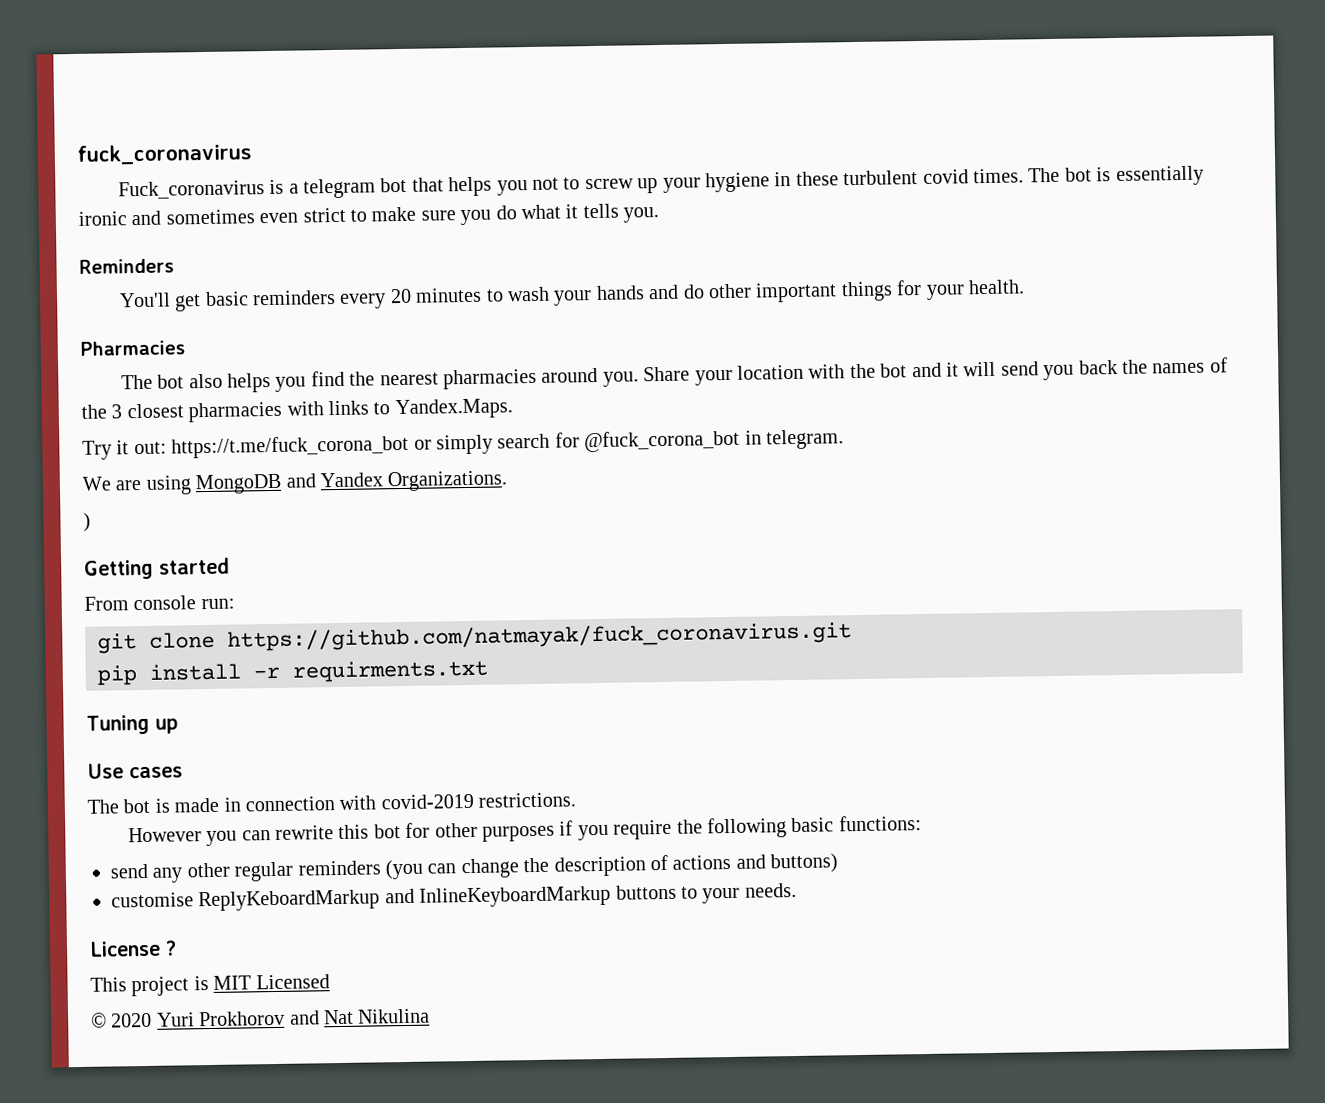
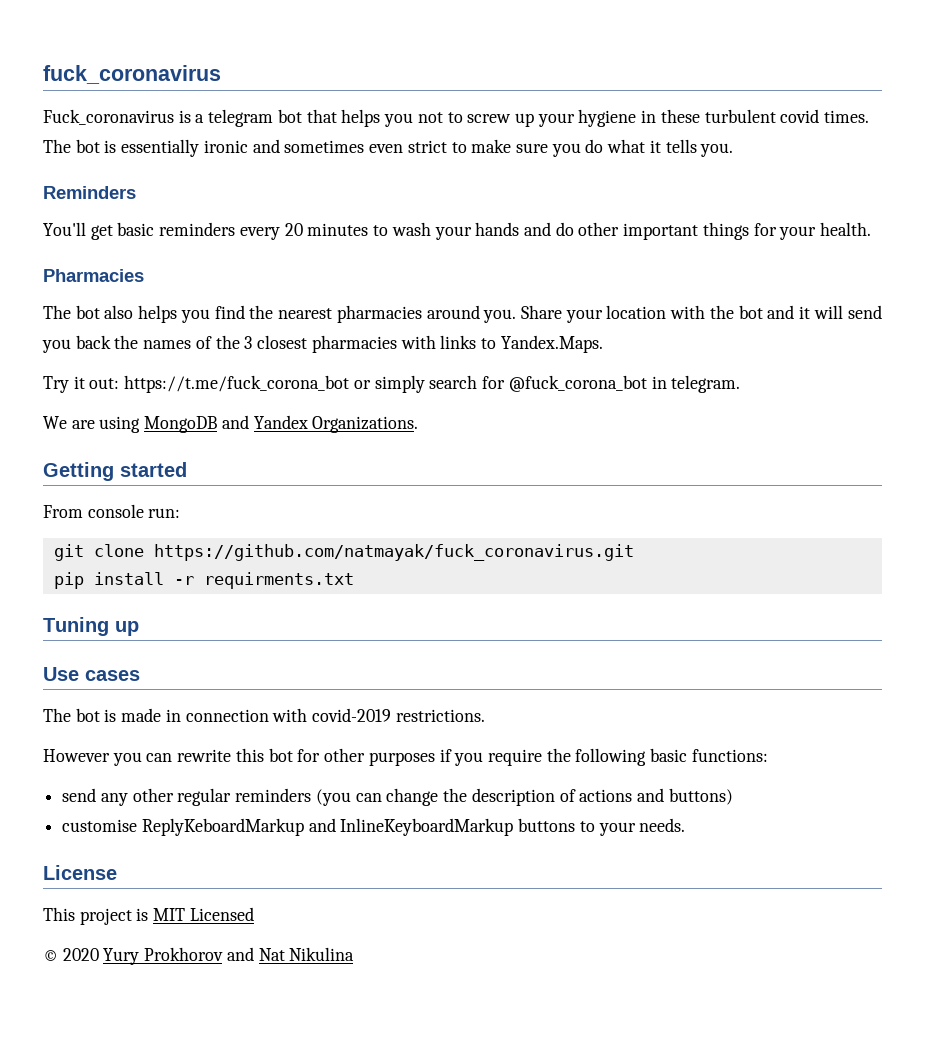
[83,512,91,532] // ) -> (419, 424) none
[165,940,177,956] ? -> (117, 872) none
[156,1012,195,1027] Yuri -> [103,948,140,965] Yury

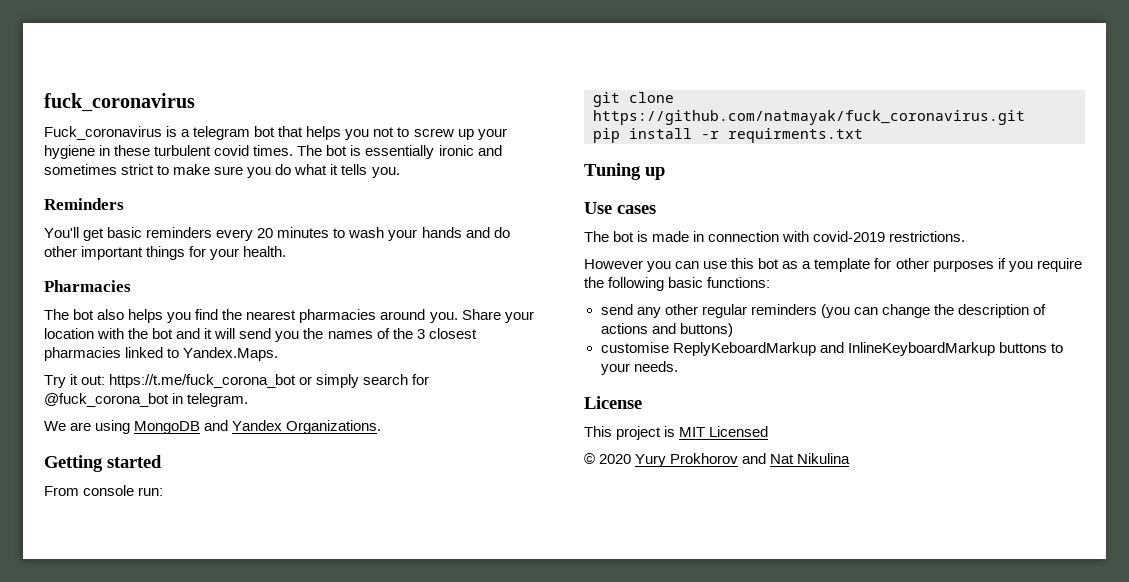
[369,144,404,153] even -> (117, 169) none
[75,335,111,349] back -> (300, 336) none
[400,335,477,349] with links -> [125,347,164,358] linked
[177,749,232,762] rewrite -> [703,261,728,269] use
(293, 755) none -> [782,258,871,272] as a template

